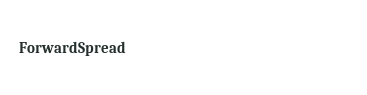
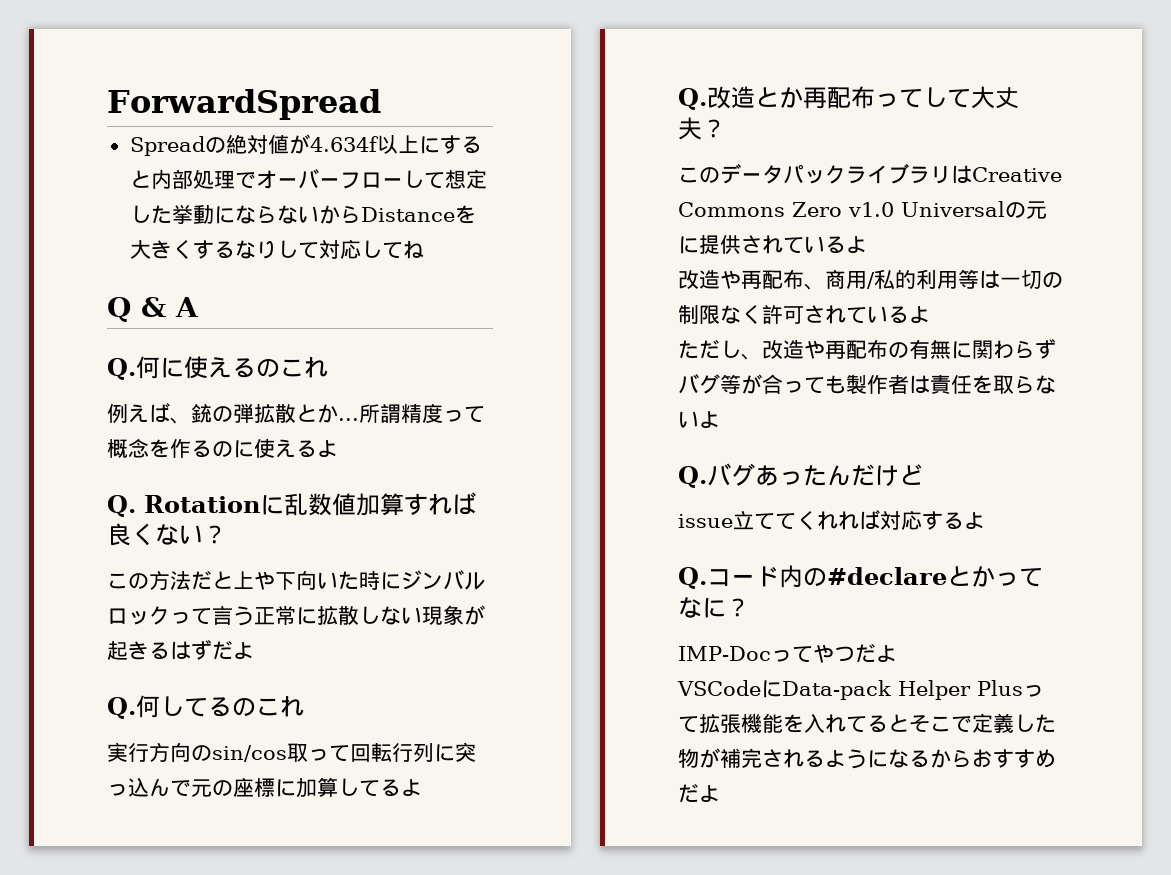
(126, 48) none -> [129,134,482,156] [129,169,487,189] [129,205,476,224] [129,239,424,259] [107,297,199,322] [107,356,328,380] [107,403,485,424] [107,438,338,458] [107,492,476,517] [107,523,227,546] [107,570,485,590] [107,605,485,626] [107,640,254,661] [107,695,304,719] [107,742,476,762] [107,777,422,798] [678,86,1019,110] [678,117,726,140] [678,163,1062,184] [678,201,1047,219] [678,235,867,254] [678,269,1063,290] [678,305,930,324] [678,339,1056,360] [678,374,1056,394] [678,411,720,428] [678,463,923,488] [678,510,985,530] [678,565,1043,589] [678,597,750,618] [678,644,897,663] [677,680,1044,700] [678,713,1056,733] [678,748,1056,769] [678,784,720,803] // Spreadの絶対値が4.634f以上にすると内部処理でオーバーフローして想定した挙動にならないからDistanceを大きくするなりして対応してね // Q & A // Q.何に使えるのこれ // 例えば、銃の弾拡散とか...所謂精度って概念を作るのに使えるよ // Q. Rotationに乱数値加算すれば良くない？ // この方法だと上や下向いた時にジンバルロックって言う正常に拡散しない現象が起きるはずだよ // Q.何してるのこれ // 実行方向のsin/cos取って回転行列に突っ込んで元の座標に加算してるよ // Q.改造とか再配布ってして大丈夫？ // このデータパックライブラリはCreative Commons Zero v1.0 Universalの元に提供されているよ // 改造や再配布、商用/私的利用等は一切の制限なく許可されているよ // ただし、改造や再配布の有無に関わらずバグ等が合っても製作者は責任を取らないよ // Q.バグあったんだけど // issue立ててくれれば対応するよ // Q.コード内の#declareとかってなに？ // IMP-Docってやつだよ // VSCodeにData-pack Helper Plusって拡張機能を入れてるとそこで定義した物が補完されるようになるからおすすめだよ

